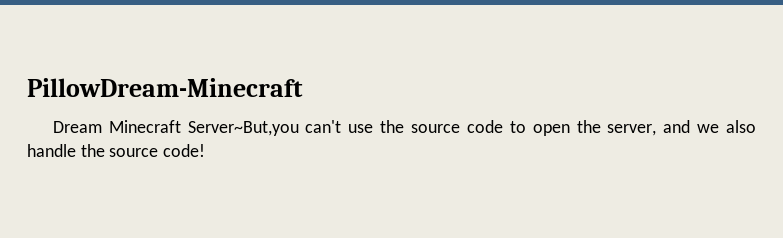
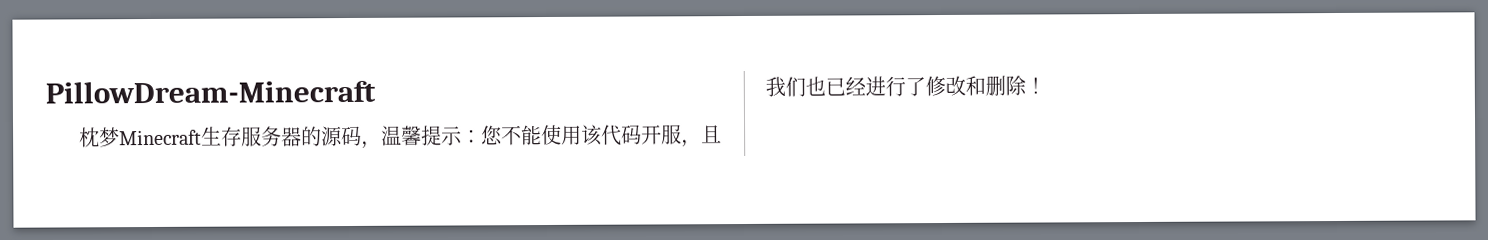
[52,120,757,136] [27,144,206,157] Dream Minecraft Server~But,you can't use the source code to open the server, and we also handle the source code! -> [78,124,722,149] [765,75,1046,97] 枕梦Minecraft生存服务器的源码，温馨提示：您不能使用该代码开服，且我们也已经进行了修改和删除！

